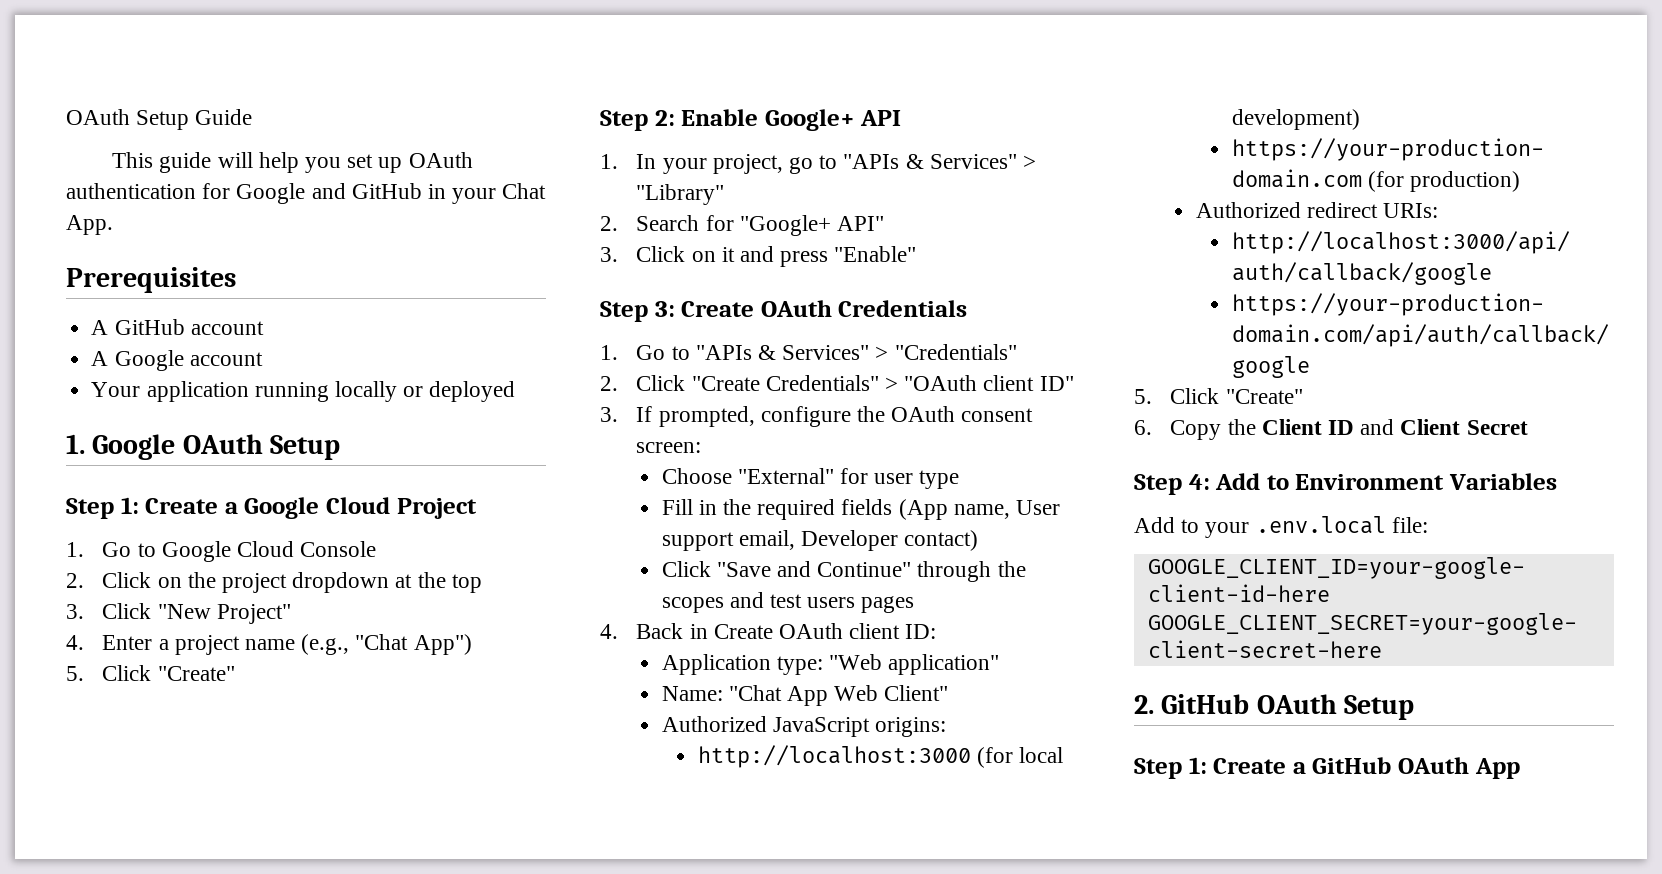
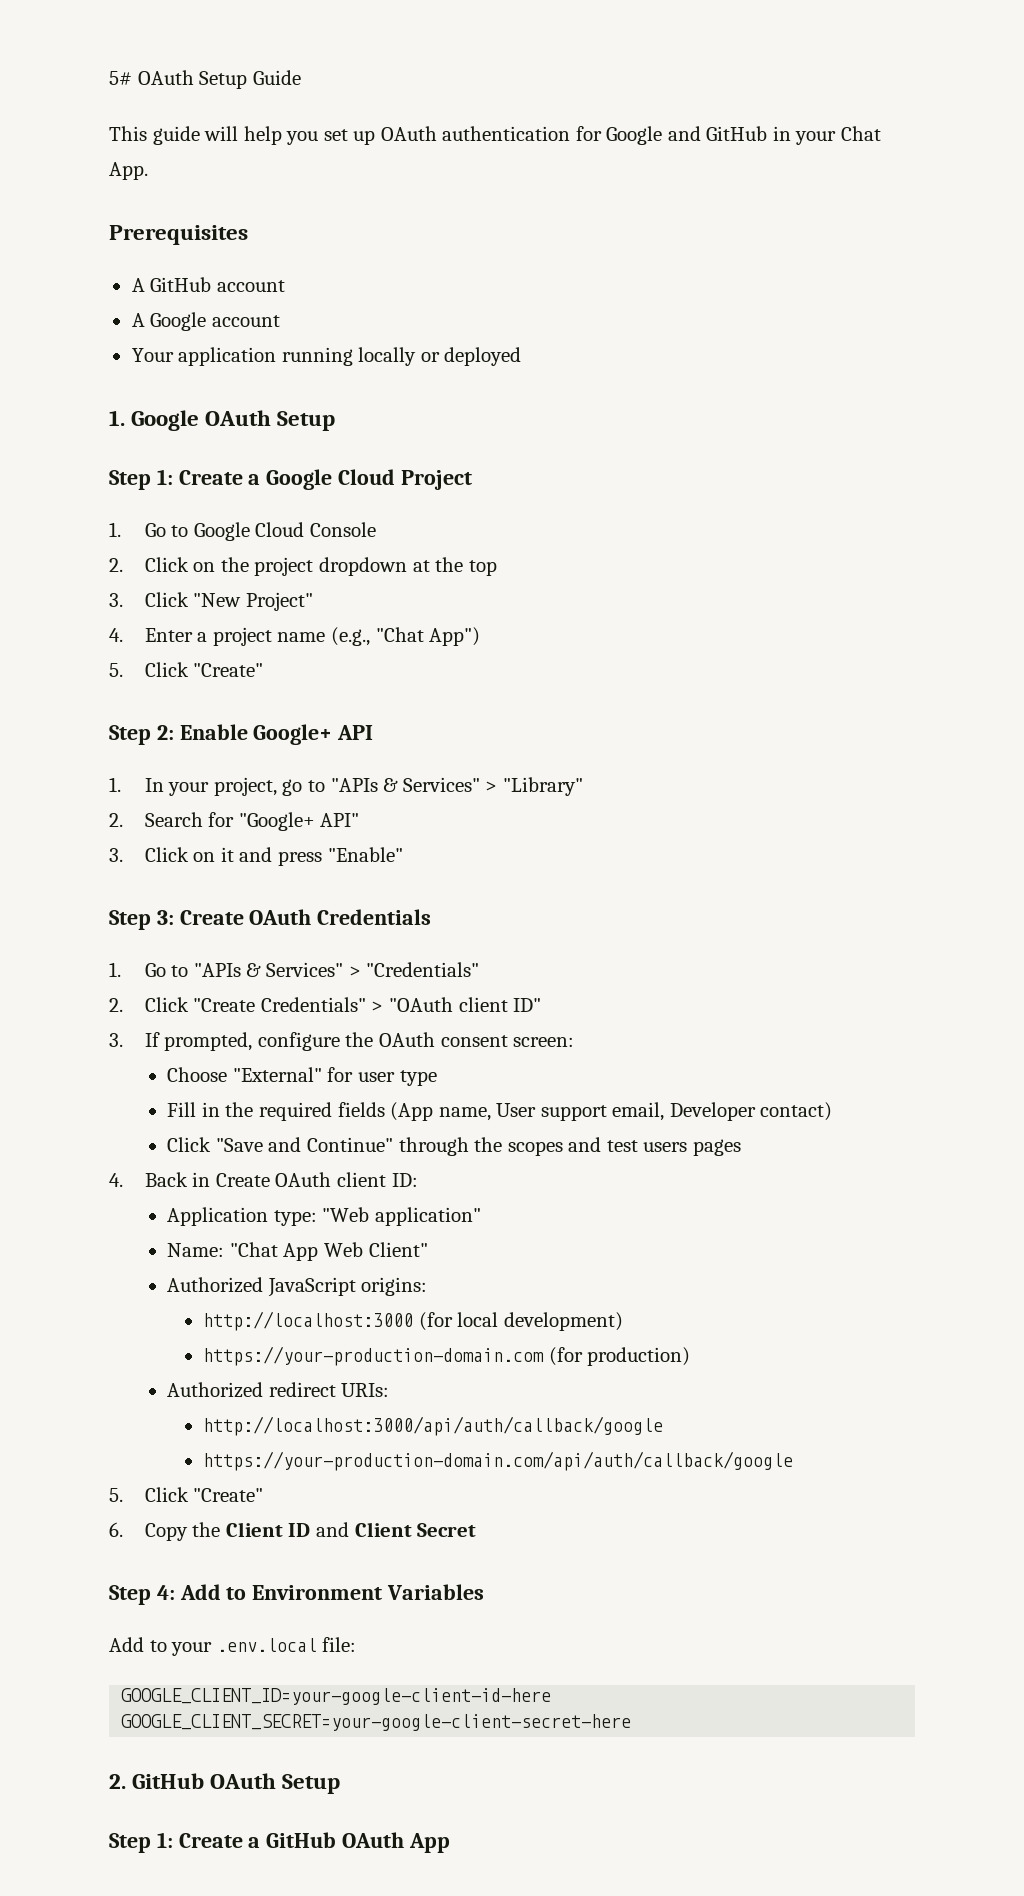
(66, 117) none -> [109,71,132,85] 5#

